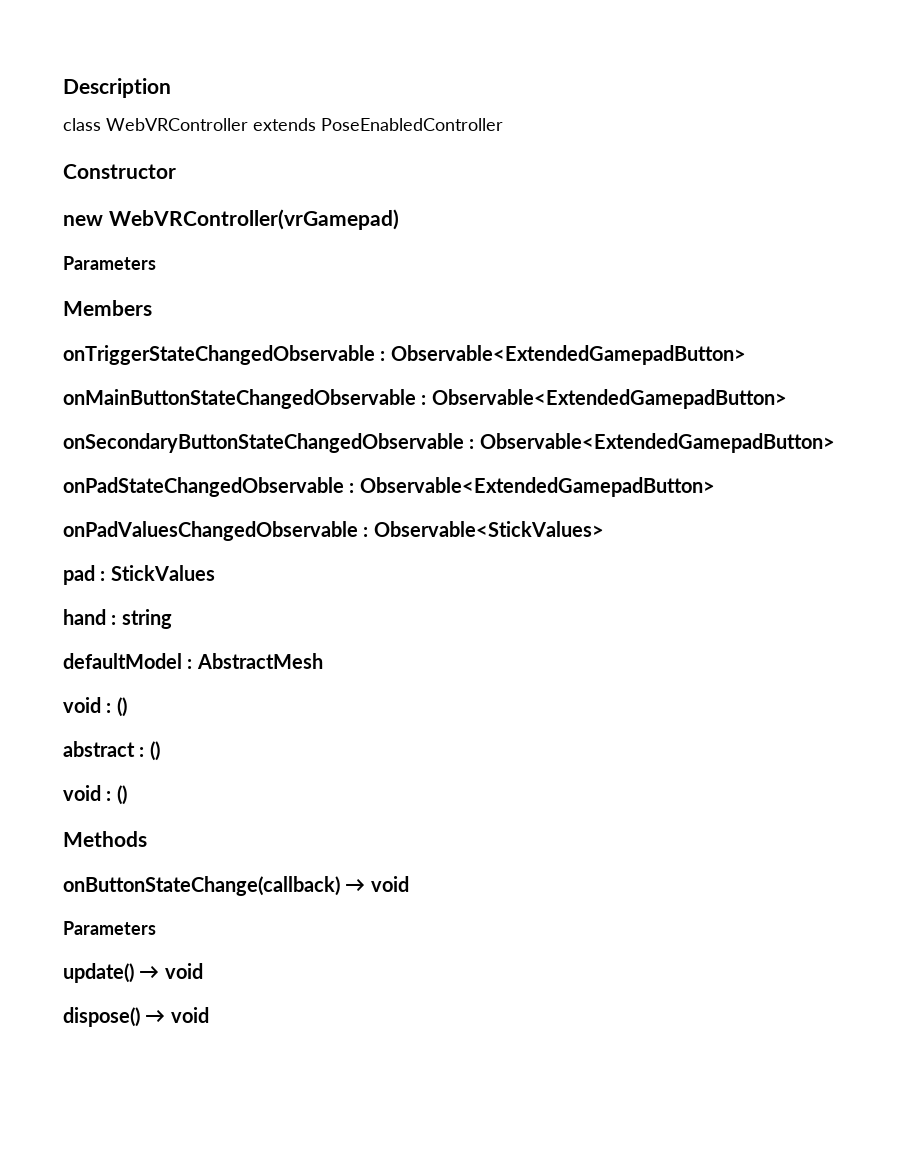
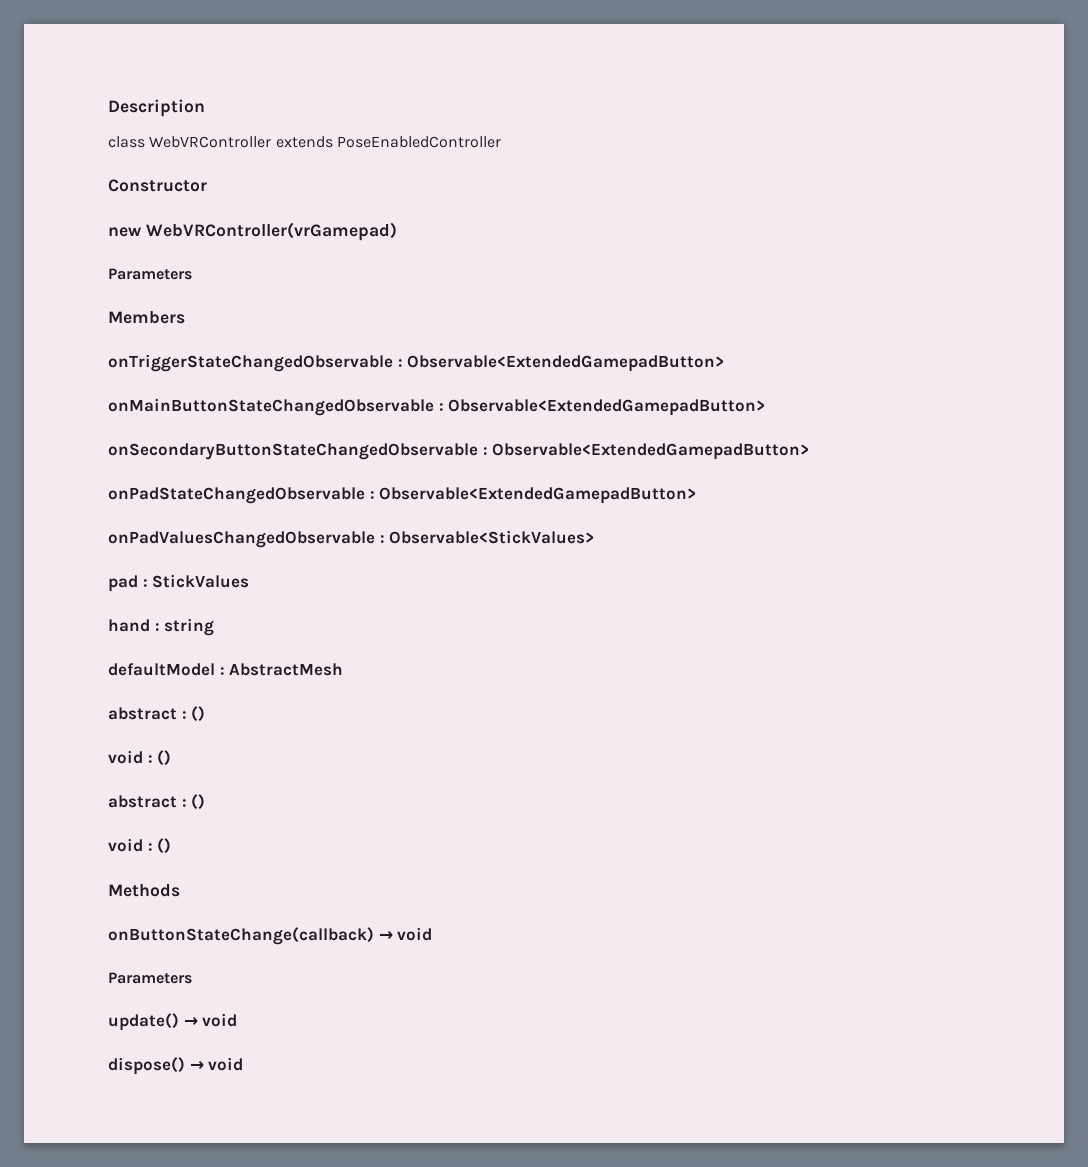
(323, 661) none -> [108,706,206,722] // abstract : ()

